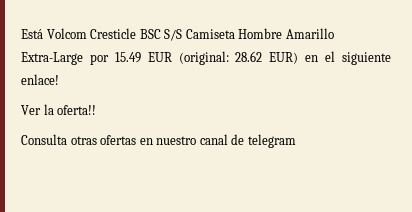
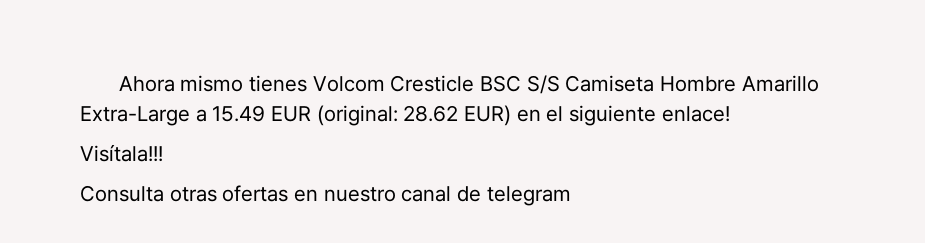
[21,29,43,39] Está -> [118,75,307,92] Ahora mismo tienes
[89,54,109,65] por -> [195,109,207,122] a
[21,104,97,115] Ver la oferta!! -> [80,144,163,162] Visítala!!!

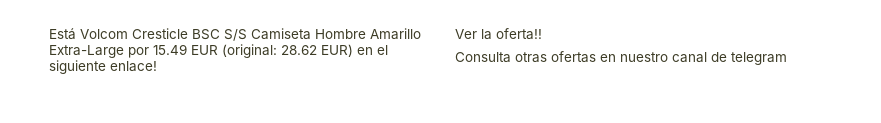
[118,75,307,92] Ahora mismo tienes -> [49,28,76,40] Está
[195,109,207,122] a -> [128,47,149,58] por
[80,144,163,162] Visítala!!! -> [455,28,542,40] Ver la oferta!!

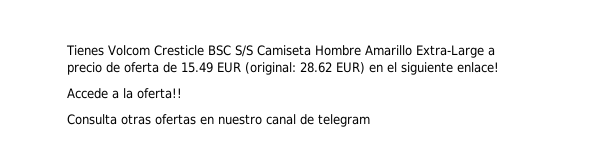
[49,28,76,40] Está -> [66,45,104,56] Tienes
[128,47,149,58] por -> [488,47,495,56] [67,62,177,75] a precio de oferta de
[455,29,477,39] Ver -> [67,88,119,99] Accede a

